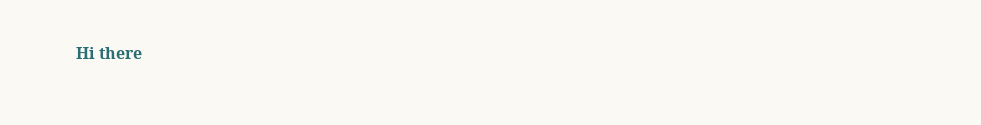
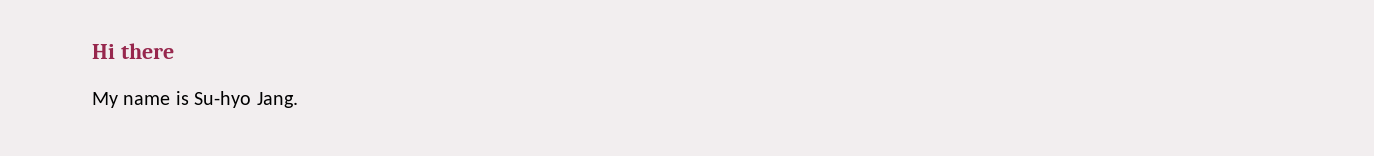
(143, 53) none -> [92,91,298,108] // My name is Su-hyo Jang.

